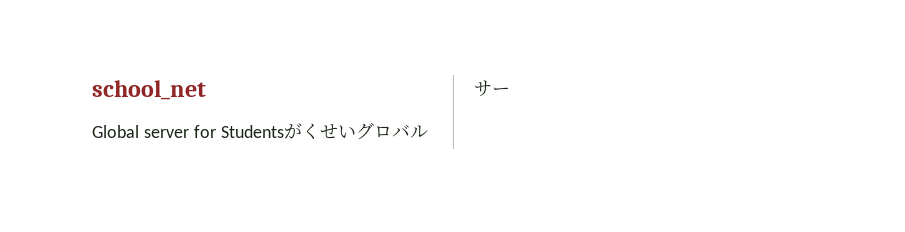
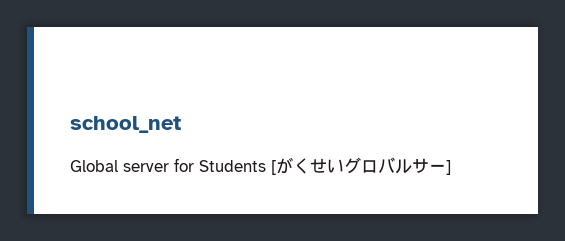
(284, 131) none -> [271,160,276,175] [
(510, 91) none -> [446,160,451,175] ]

